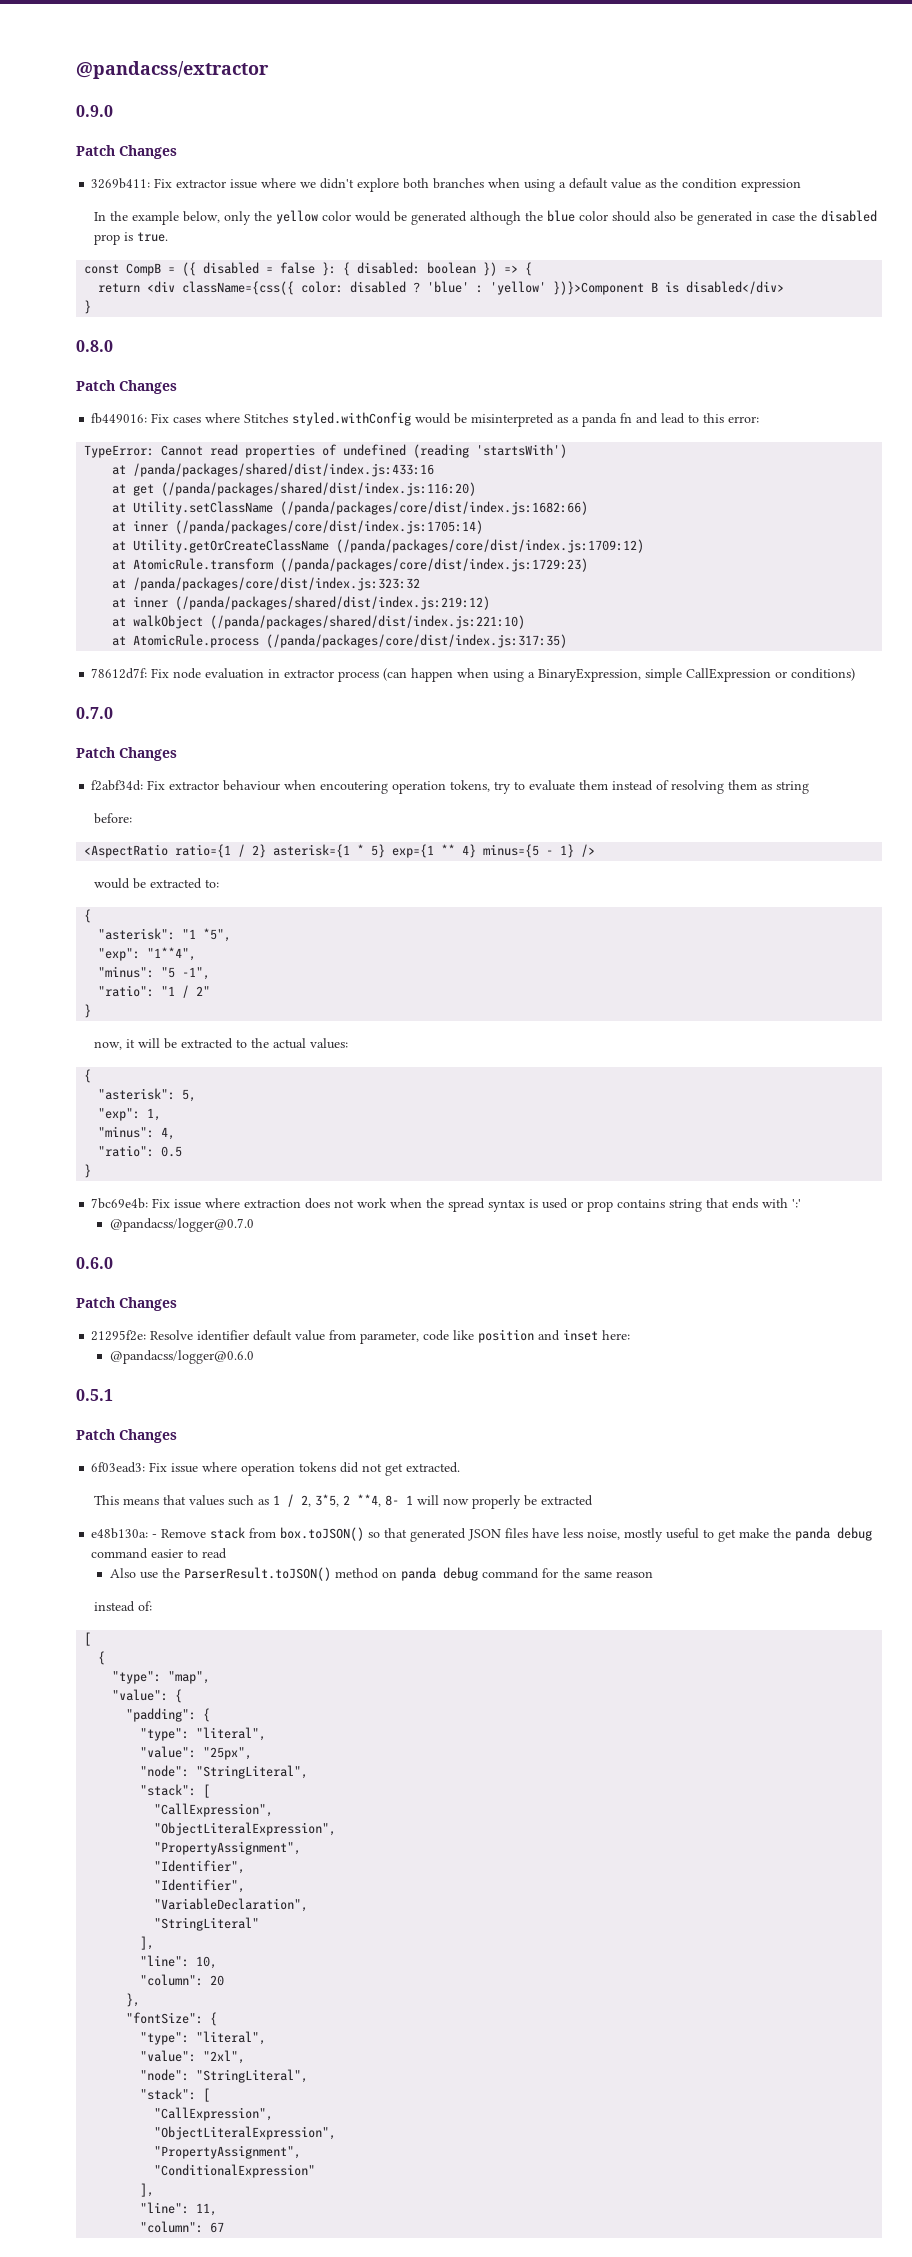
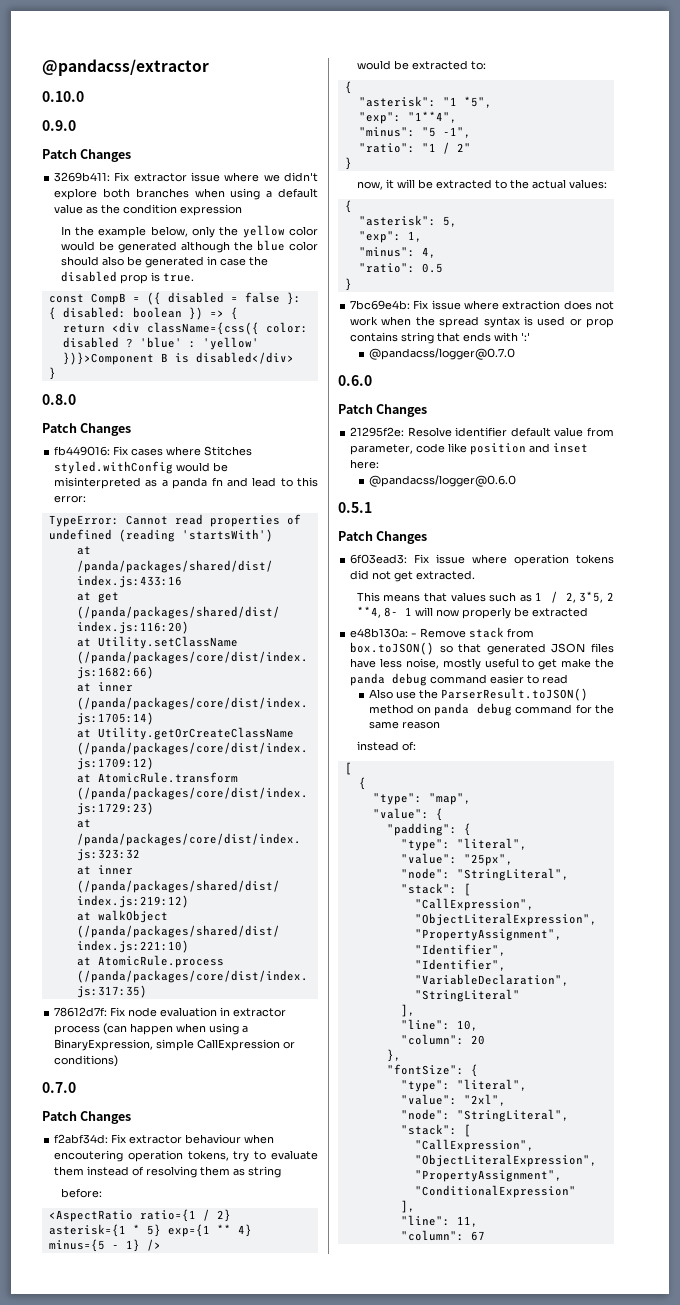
(269, 70) none -> [42,91,84,102] // 0.10.0

